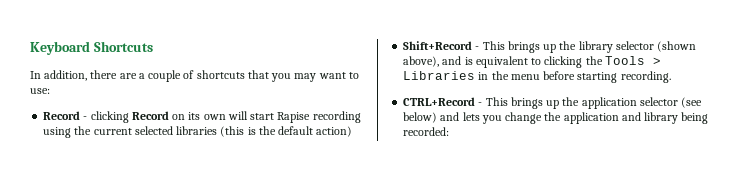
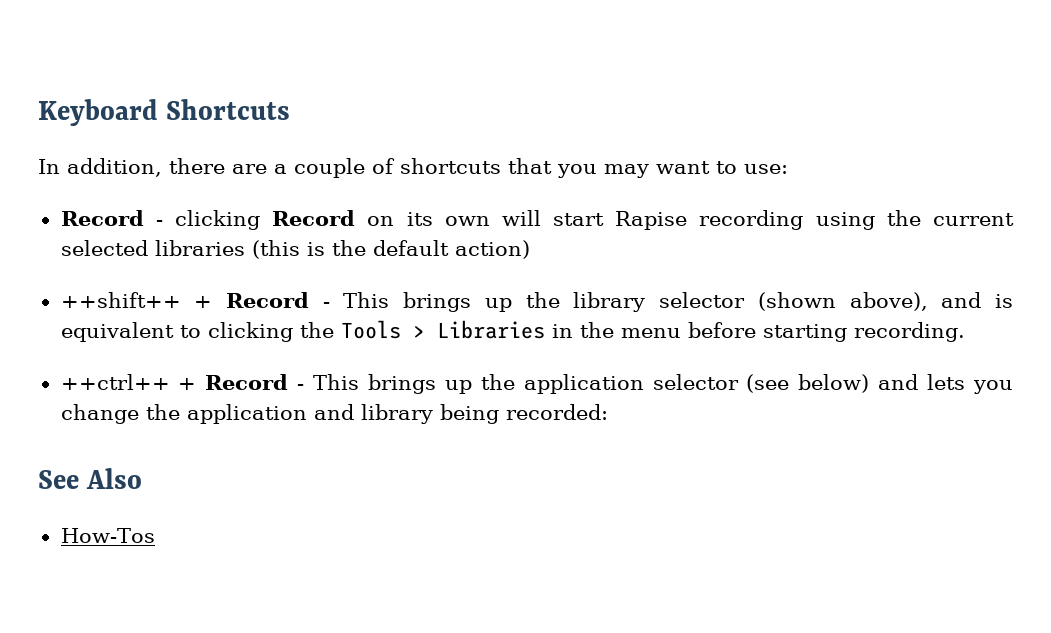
[403,41,473,50] Shift+Record -> [60,292,310,308] ++shift++ + Record
[403,97,476,106] CTRL+Record -> [60,374,289,390] ++ctrl++ + Record
(450, 131) none -> [38,468,143,489] [60,528,155,543] // See Also // How-Tos

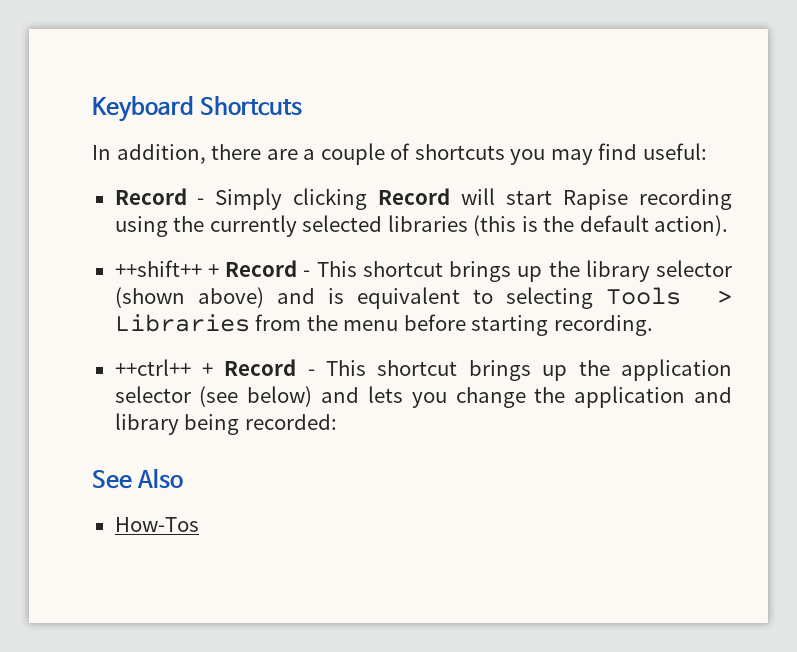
[508,158,552,174] that -> (505, 152) none
[656,161,788,174] [60,210,163,226] want to use: // Record - -> [598,143,707,160] [114,188,283,210] find useful: // Record - Simply
[367,212,490,226] on its own -> (451, 196) none
[932,213,1014,226] current -> [209,215,297,237] currently
[454,240,530,259] action) -> [654,215,729,236] action).
(390, 300) none -> [362,261,443,277] shortcut
[849,292,928,311] above), -> [197,287,264,308] above)
[207,322,334,342] clicking the -> [506,287,594,309] selecting
[551,324,573,338] in -> [255,314,302,331] from
(360, 382) none -> [377,360,458,376] shortcut

